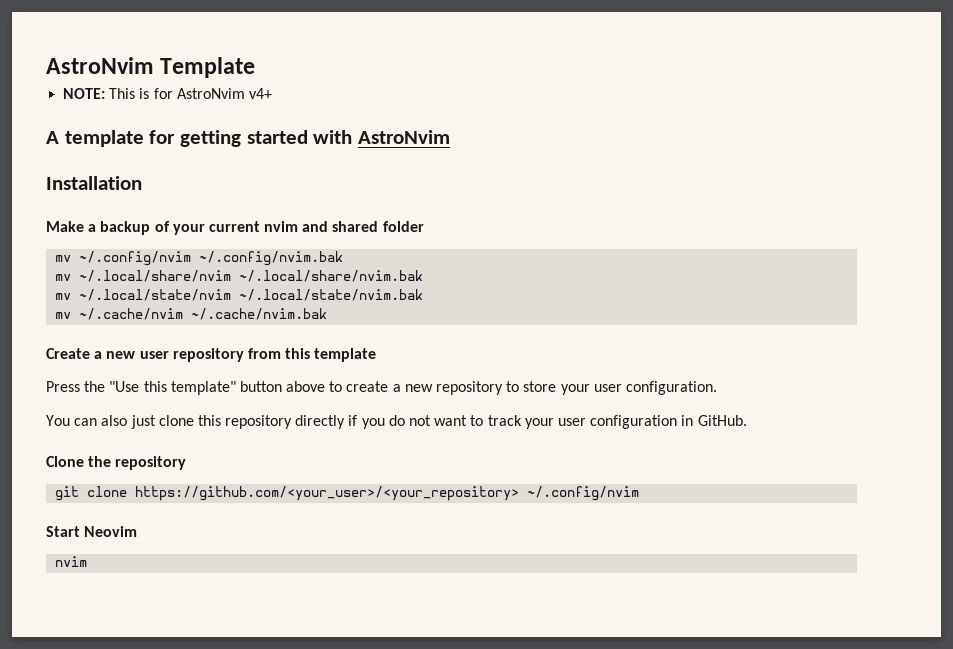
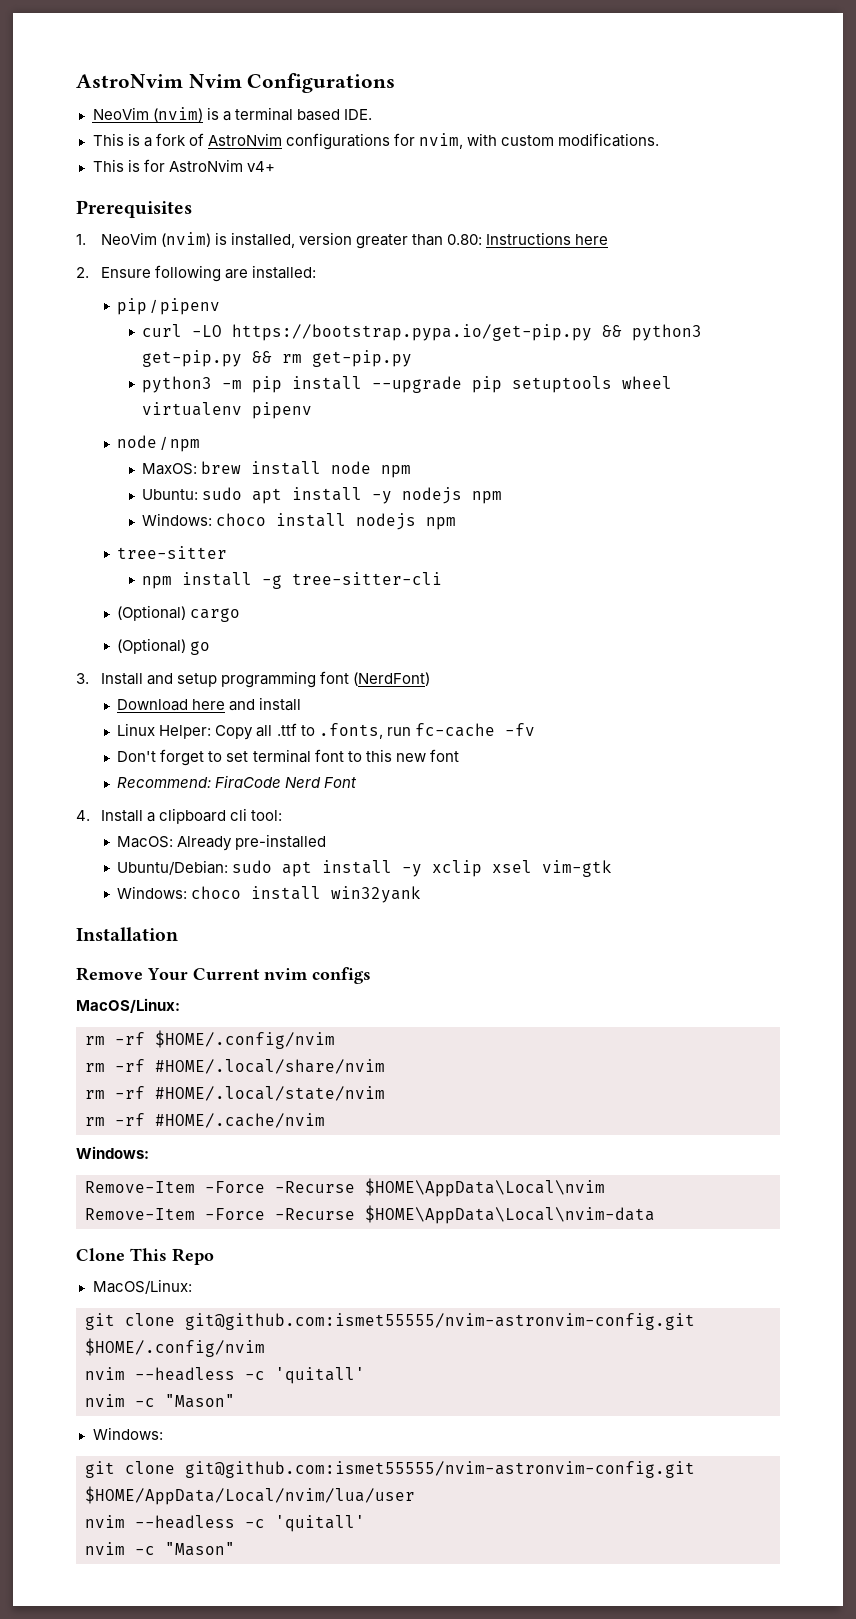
[46,57,256,78] [63,88,106,99] AstroNvim Template // NOTE: -> [76,73,396,93] [92,107,372,122] [92,133,660,150] AstroNvim Nvim Configurations // NeoVim (nvim) is a terminal based IDE. // This is a fork of AstroNvim configurations for nvim, with custom modifications. //
[46,130,451,147] [46,176,142,190] [46,221,424,235] [55,251,344,266] [55,270,424,282] [55,289,424,301] [55,308,328,320] [46,348,377,362] [46,381,717,395] [46,415,747,429] [46,456,187,470] [55,486,640,501] [46,526,138,537] [55,556,88,567] A template for getting started with AstroNvim // Installation // Make a backup of your current nvim and shared folder // mv ~/.config/nvim ~/.config/nvim.bak // mv ~/.local/share/nvim ~/.local/share/nvim.bak // mv ~/.local/state/nvim ~/.local/state/nvim.bak // mv ~/.cache/nvim ~/.cache/nvim.bak // Create a new user repository from this template // Press the "Use this template" button above to create a new repository to store your user configuration. // You can also just clone this repository directly if you do not want to track your user configuration in GitHub. // Clone the repository // git clone https://github.com/<your_user>/<your_repository> ~/.config/nvim // Start Neovim // nvim -> [76,200,192,218] [76,232,609,249] [76,265,316,282] [117,298,221,315] [142,324,703,341] [142,350,413,367] [142,376,673,393] [142,402,313,419] [117,435,201,452] [142,461,412,478] [142,487,503,504] [142,513,457,530] [117,546,228,559] [142,572,443,589] [117,605,241,622] [117,638,211,655] [76,671,431,688] [117,697,302,711] [117,723,535,740] [117,749,459,766] [117,775,358,788] [76,808,283,824] [117,834,327,851] [117,860,613,877] [117,886,422,903] [76,927,178,941] [76,967,371,984] [76,998,180,1013] [85,1030,335,1049] [85,1059,385,1074] [85,1086,385,1101] [85,1113,325,1128] [76,1146,149,1159] [85,1178,605,1197] [85,1205,655,1224] [76,1248,214,1265] [92,1279,192,1294] [85,1313,695,1330] [85,1338,265,1357] [85,1367,365,1384] [85,1394,235,1408] [92,1427,163,1440] [85,1461,695,1478] [85,1486,415,1505] [85,1515,365,1532] [85,1542,235,1556] Prerequisites // 1. NeoVim (nvim) is installed, version greater than 0.80: Instructions here // 2. Ensure following are installed: // pip / pipenv // curl -LO https://bootstrap.pypa.io/get-pip.py && python3 get-pip.py && rm get-pip.py // python3 -m pip install --upgrade pip setuptools wheel virtualenv pipenv // node / npm // MaxOS: brew install node npm // Ubuntu: sudo apt install -y nodejs npm // Windows: choco install nodejs npm // tree-sitter // npm install -g tree-sitter-cli // (Optional) cargo // (Optional) go // 3. Install and setup programming font (NerdFont) // Download here and install // Linux Helper: Copy all .ttf to .fonts, run fc-cache -fv // Don't forget to set terminal font to this new font // Recommend: FiraCode Nerd Font // 4. Install a clipboard cli tool: // MacOS: Already pre-installed // Ubuntu/Debian: sudo apt install -y xclip xsel vim-gtk // Windows: choco install win32yank // Installation // Remove Your Current nvim configs // MacOS/Linux: // rm -rf $HOME/.config/nvim // rm -rf #HOME/.local/share/nvim // rm -rf #HOME/.local/state/nvim // rm -rf #HOME/.cache/nvim // Windows: // Remove-Item -Force -Recurse $HOME\AppData\Local\nvim // Remove-Item -Force -Recurse $HOME\AppData\Local\nvim-data // Clone This Repo // MacOS/Linux: // git clone git@github.com:ismet55555/nvim-astronvim-config.git $HOME/.config/nvim // nvim --headless -c 'quitall' // nvim -c "Mason" // Windows: // git clone git@github.com:ismet55555/nvim-astronvim-config.git $HOME/AppData/Local/nvim/lua/user // nvim --headless -c 'quitall' // nvim -c "Mason"

